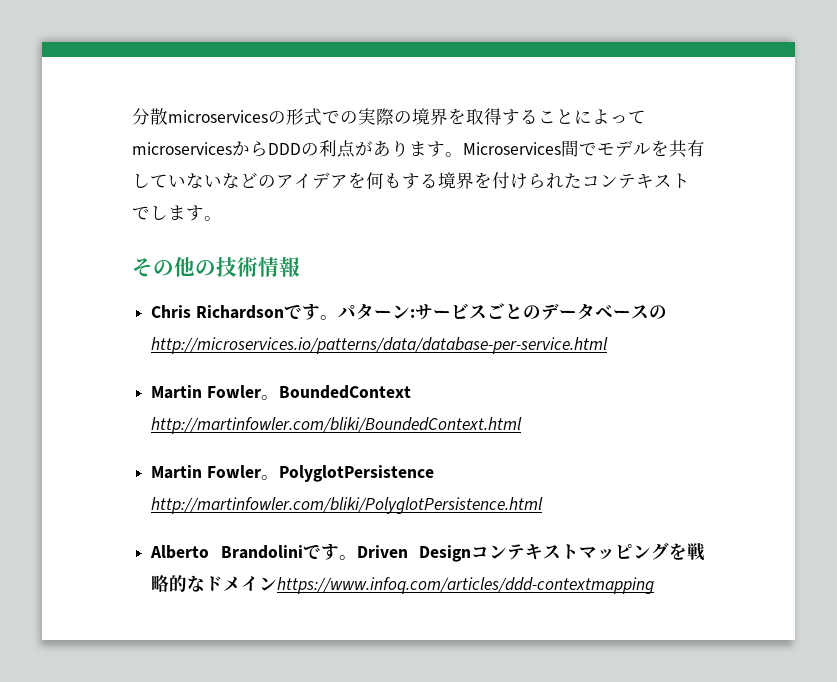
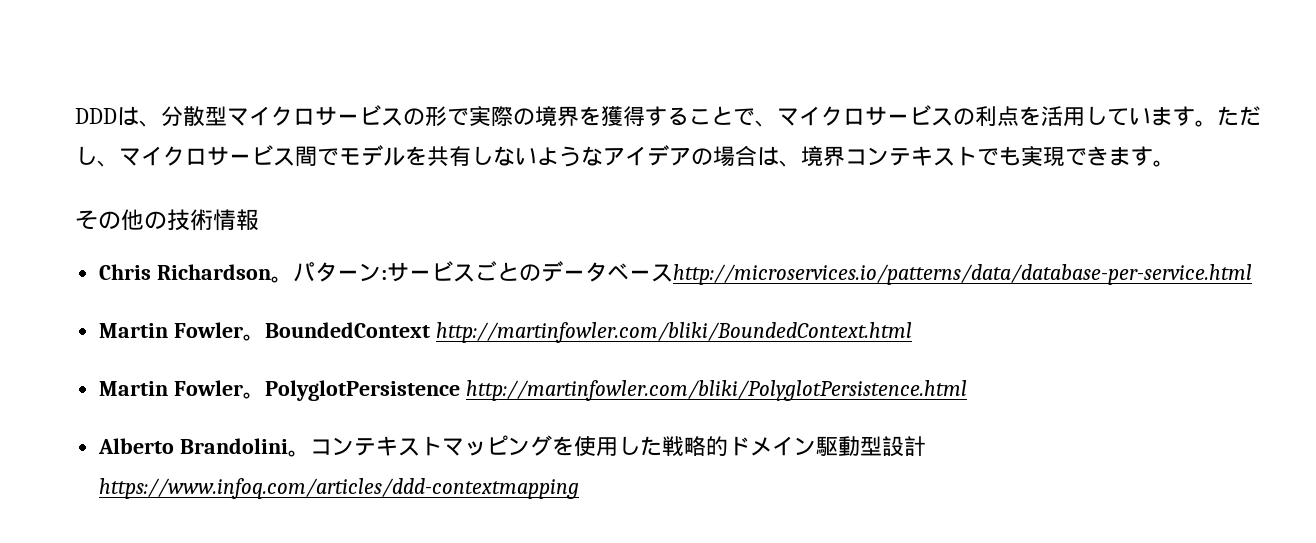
[132,108,358,126] 分散microservicesの形式での -> [75,105,469,127] DDDは、分散型マイクロサービスの形で
[466,108,484,125] 取 -> [601,106,623,126] 獲
[574,109,646,124] [132,140,561,158] によってmicroservicesからDDDの利点があります。Microservices -> [733,105,1261,127] [75,145,295,167] で、マイクロサービスの利点を活用しています。ただし、マイクロサービス
[150,172,582,189] ていないなどのアイデアを何もする境界を付けられた -> [493,145,845,167] ないようなアイデアの場合は、境界
[150,205,168,220] し -> [999,146,1109,166] も実現でき
[283,303,320,320] です -> (272, 272) none
[648,305,667,319] の -> (674, 273) none
[302,543,471,562] です。Driven Design -> [288,450,311,457] 。
[687,543,705,561] [151,575,278,592] 戦略的なドメイン -> [574,436,927,457] 使用した戦略的ドメイン駆動型設計

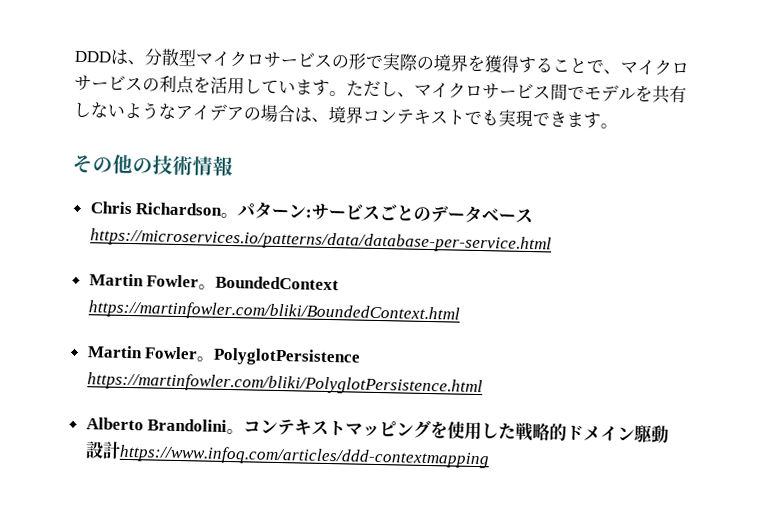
[673,264,1253,285] http://microservices.io/patterns/data/database-per-service.html -> [89,228,552,254] https://microservices.io/patterns/data/database-per-service.html
[436,322,913,343] http://martinfowler.com/bliki/BoundedContext.html -> [87,300,460,324] https://martinfowler.com/bliki/BoundedContext.html
[466,380,968,401] http://martinfowler.com/bliki/PolyglotPersistence.html -> [86,372,483,397] https://martinfowler.com/bliki/PolyglotPersistence.html
[860,436,883,456] 型 -> (670, 434) none

